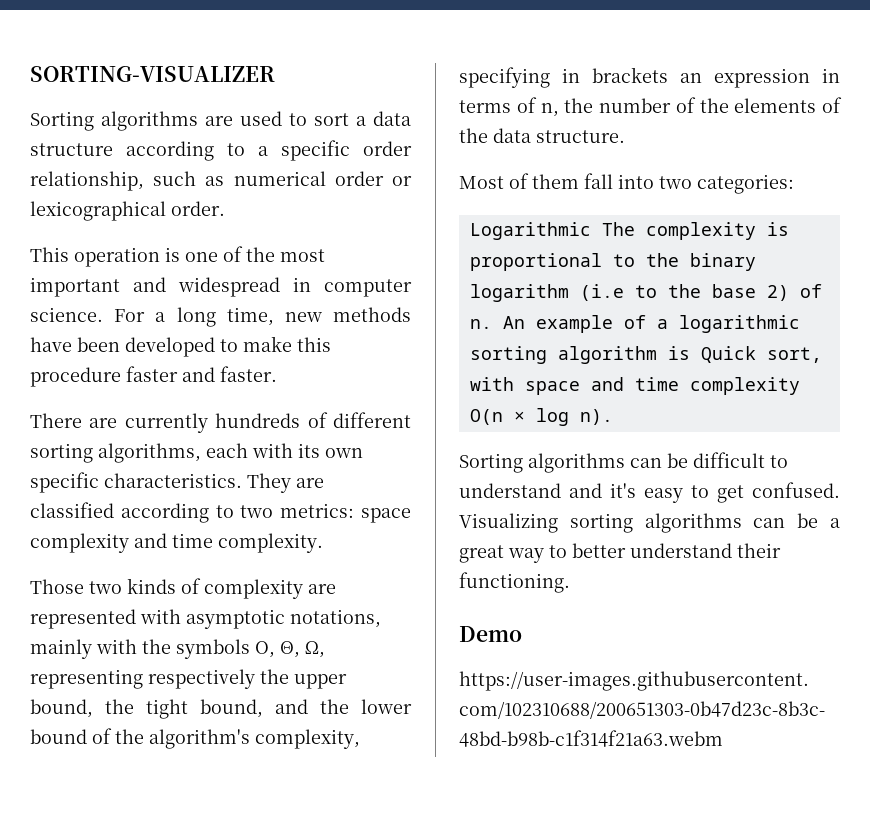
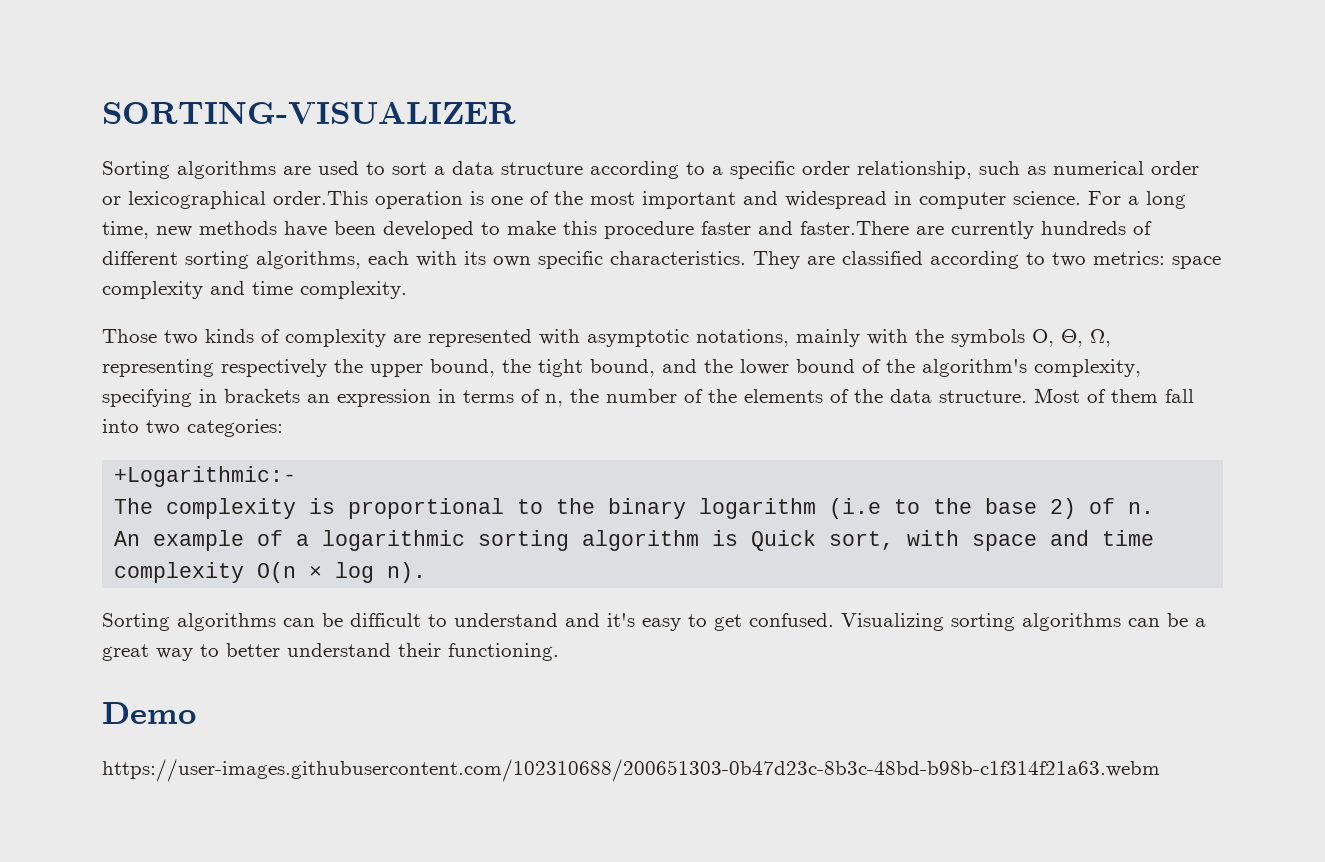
[171,201,225,216] [30,247,69,262] order. // This -> [273,191,368,205] order.This
[220,366,277,382] [30,413,82,428] faster. // There -> [800,221,909,235] faster.There
(625, 136) // -> (1027, 396) none
[469,222,591,240] Logarithmic -> [114,466,297,487] +Logarithmic:- //
(492, 324) none -> (1155, 508) //

